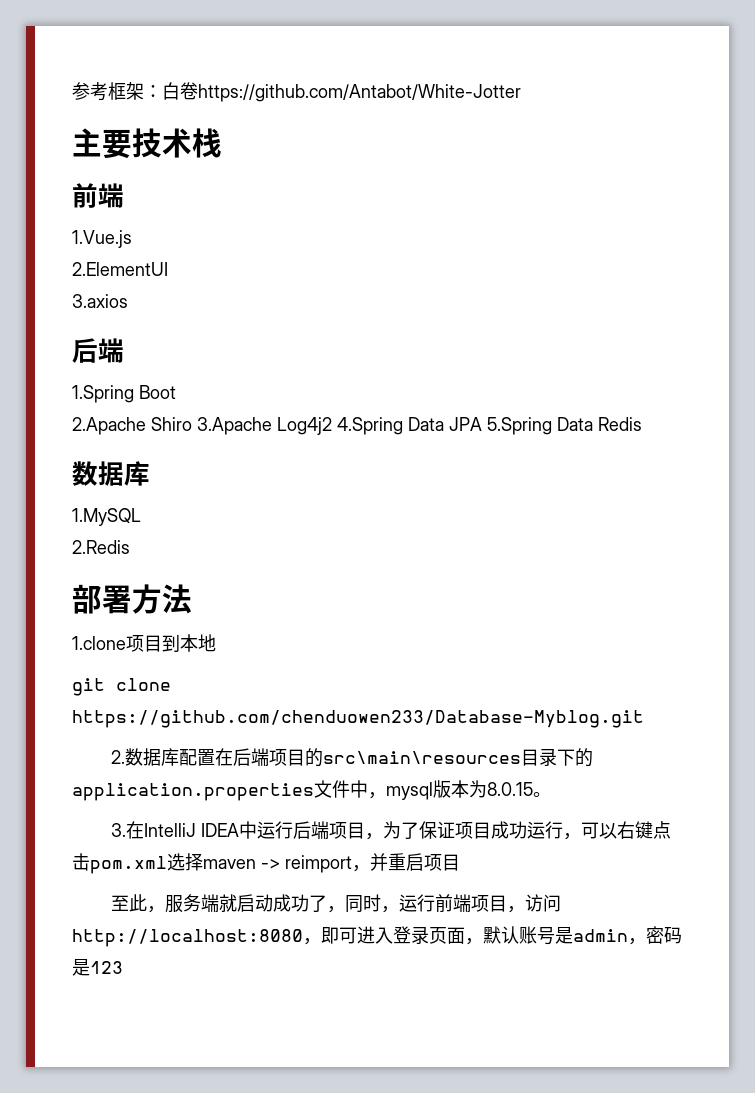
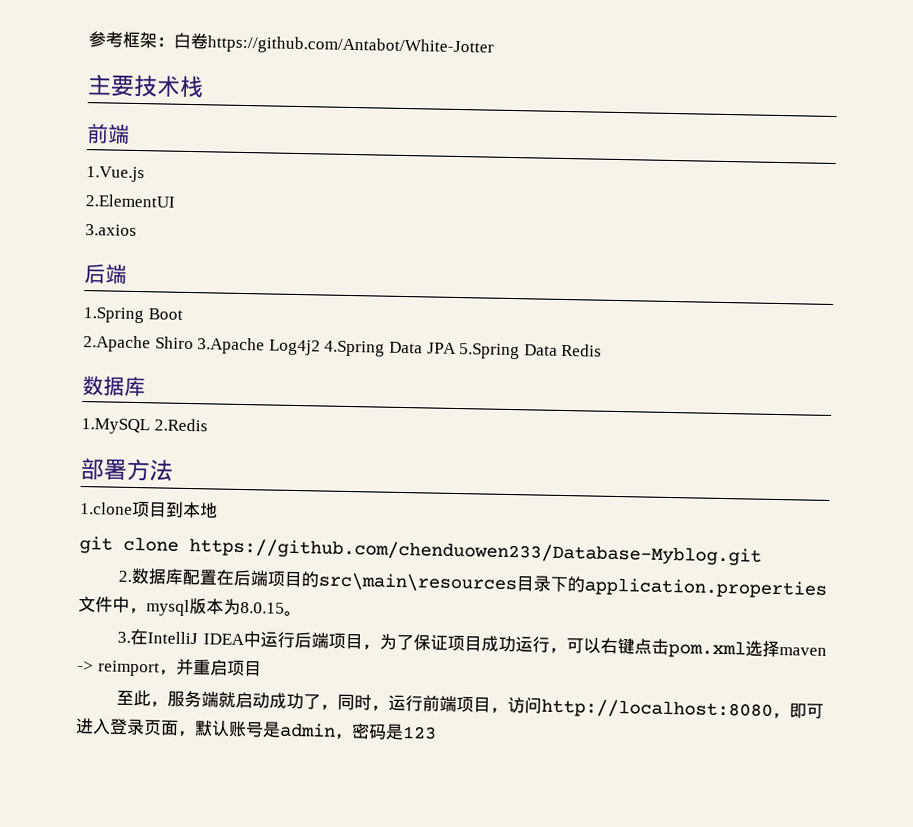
(141, 517) // -> (150, 426) none

